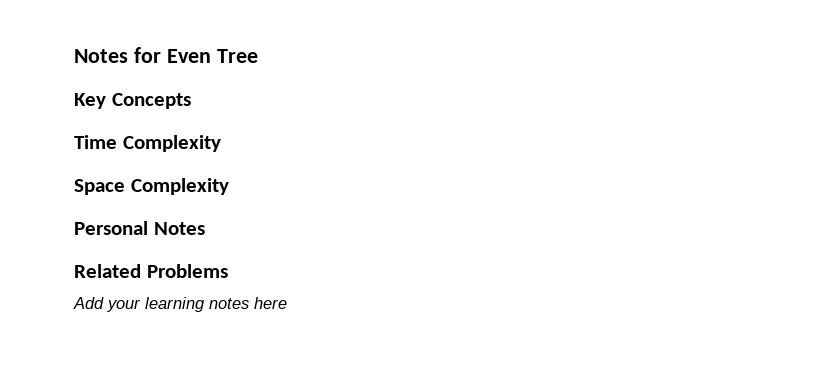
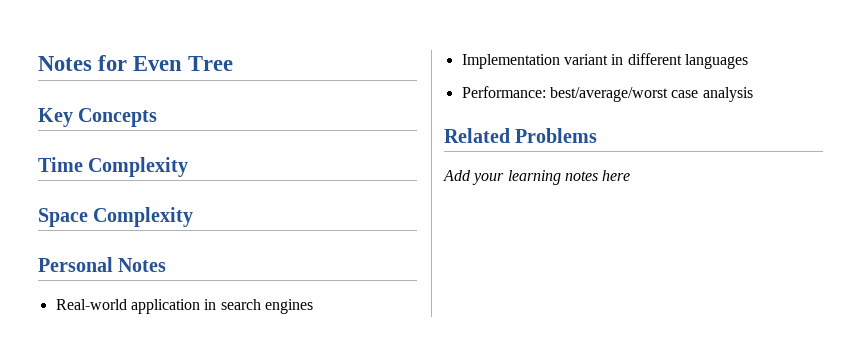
(205, 228) none -> [55,299,313,314] [461,53,748,69] [461,86,753,102] // Real-world application in search engines // Implementation variant in different languages // Performance: best/average/worst case analysis

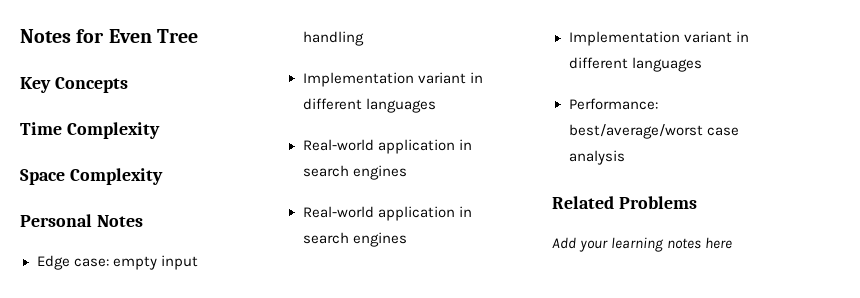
(167, 265) none -> [36,255,198,270] [302,31,364,46] [302,72,483,87] [302,98,436,113] [302,139,472,154] [302,165,407,180] // Edge case: empty input handling // Implementation variant in different languages // Real-world application in search engines

